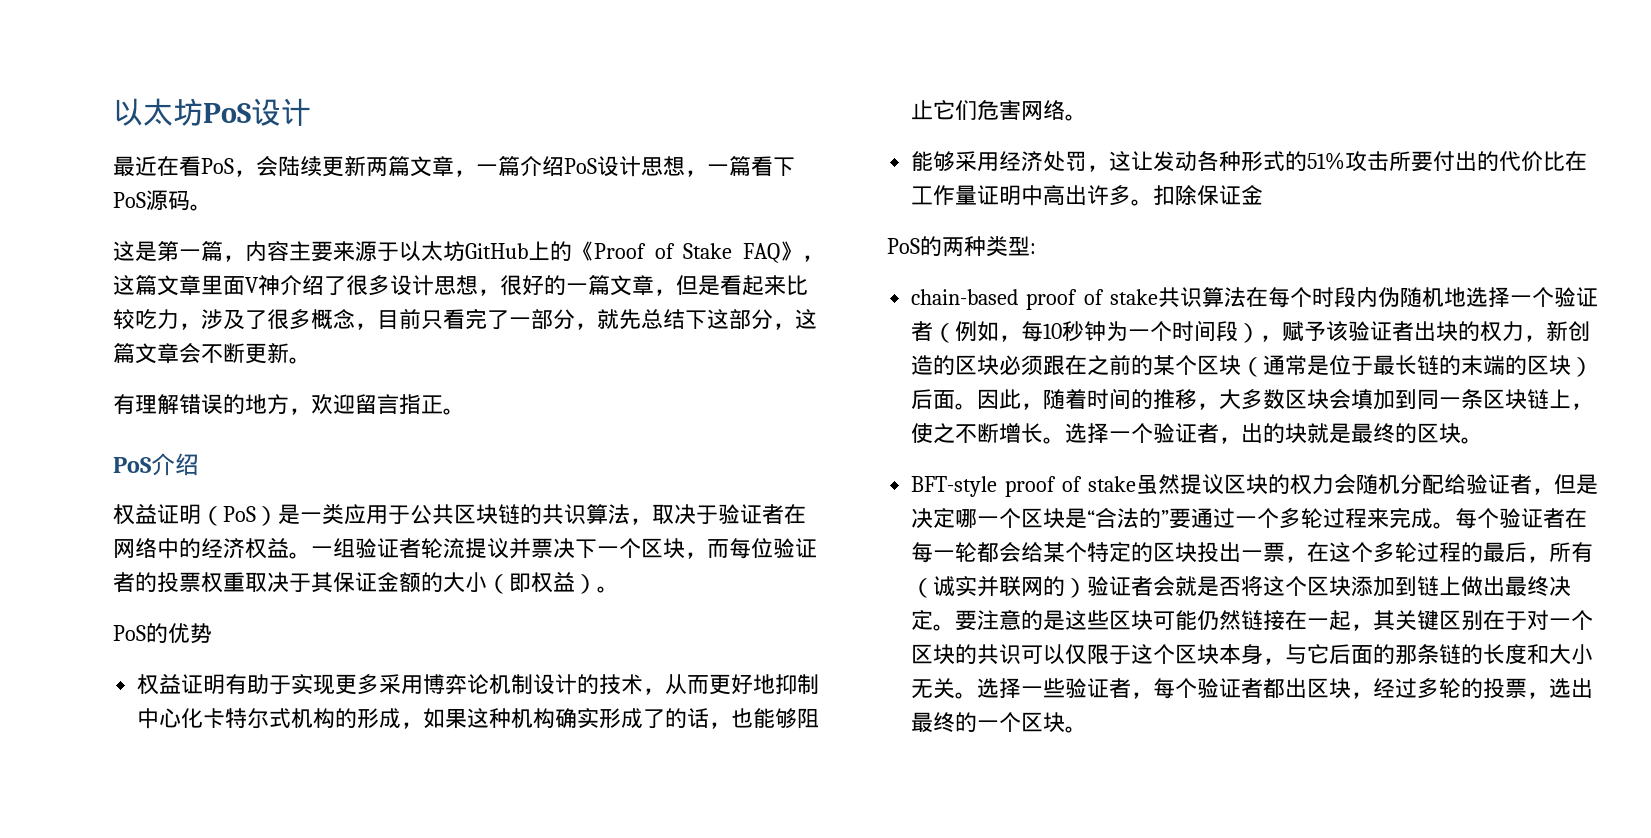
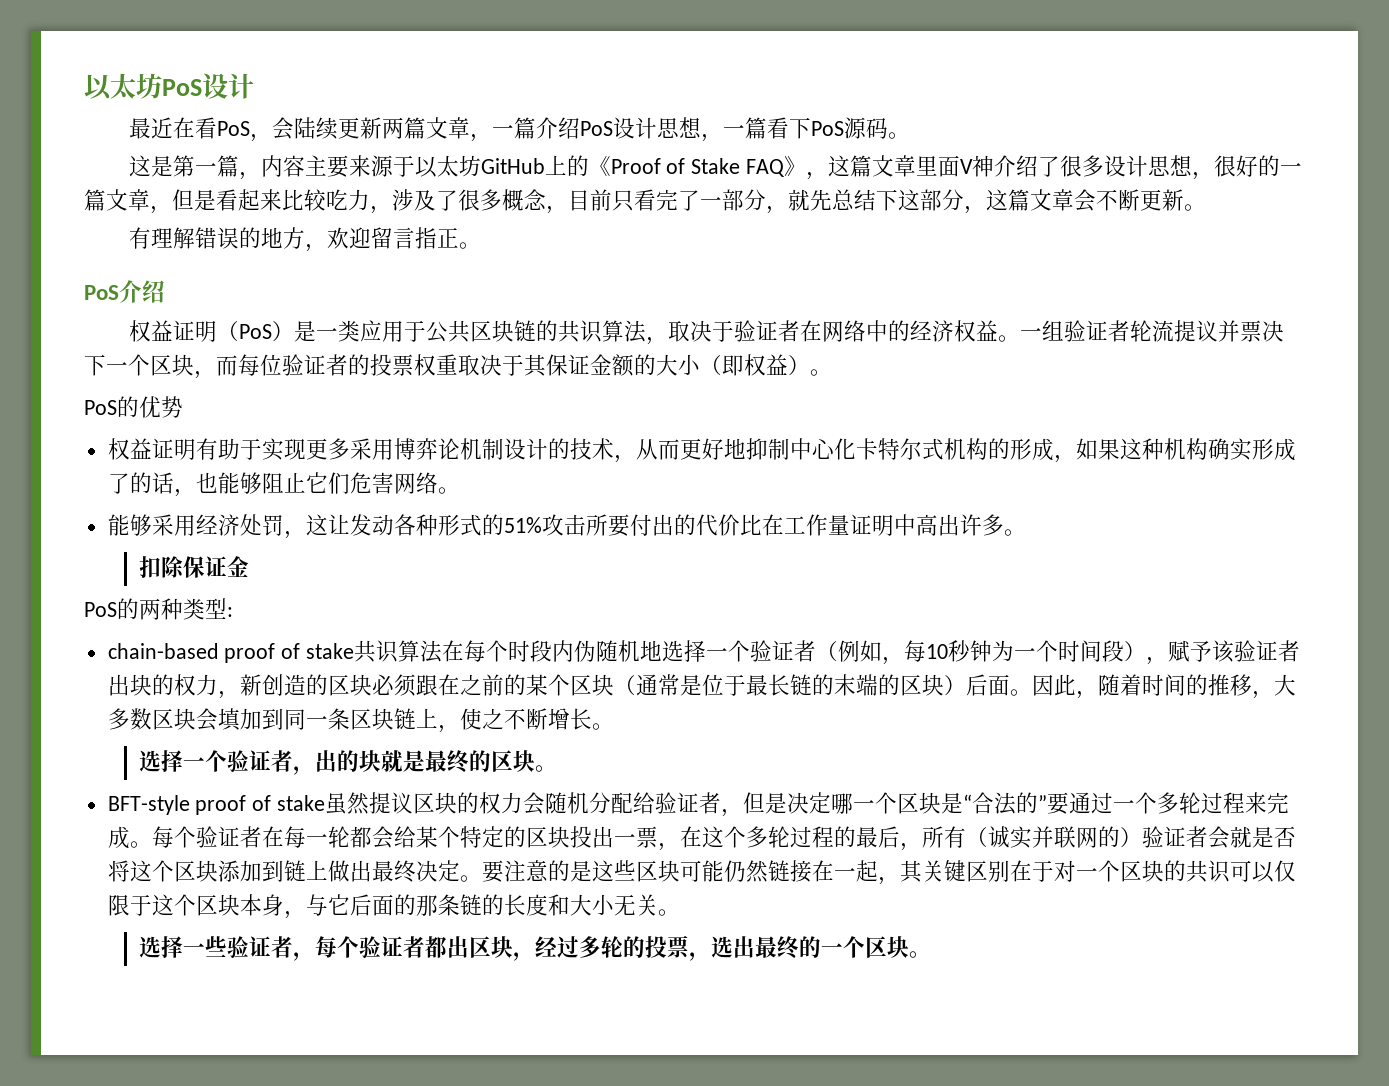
(1154, 202) none -> (1026, 532) //
(1066, 440) none -> (614, 726) //
(978, 695) none -> (680, 912) //

